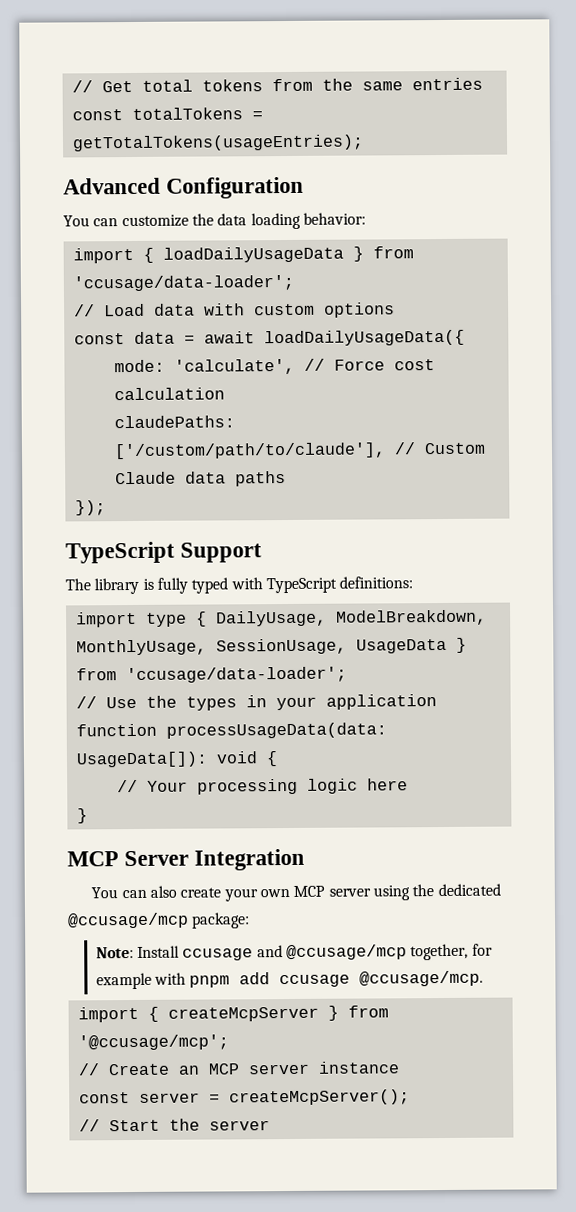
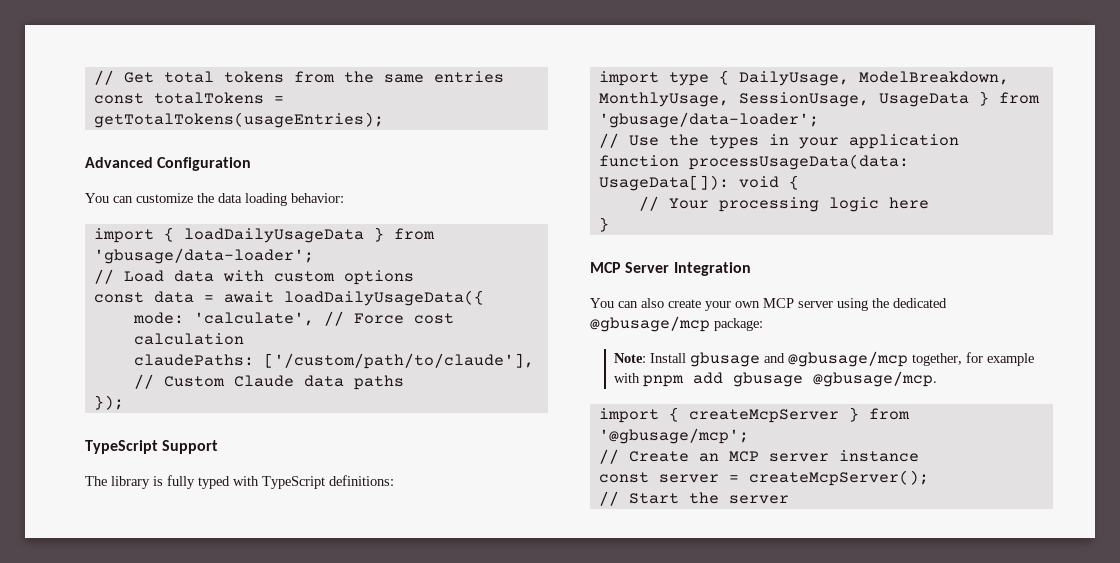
[72,274,294,292] 'ccusage/data-loader'; -> [93,248,314,264] 'gbusage/data-loader';
[125,666,347,684] 'ccusage/data-loader'; -> [598,112,819,128] 'gbusage/data-loader';
[67,912,189,929] @ccusage/mcp -> [590,316,710,332] @gbusage/mcp
[182,944,407,961] ccusage and @ccusage/mcp -> [689,351,908,367] gbusage and @gbusage/mcp
[279,970,484,988] ccusage @ccusage/mcp. -> [732,371,937,387] gbusage @gbusage/mcp.
[77,1034,229,1051] '@ccusage/mcp'; -> [598,428,749,444] '@gbusage/mcp';

